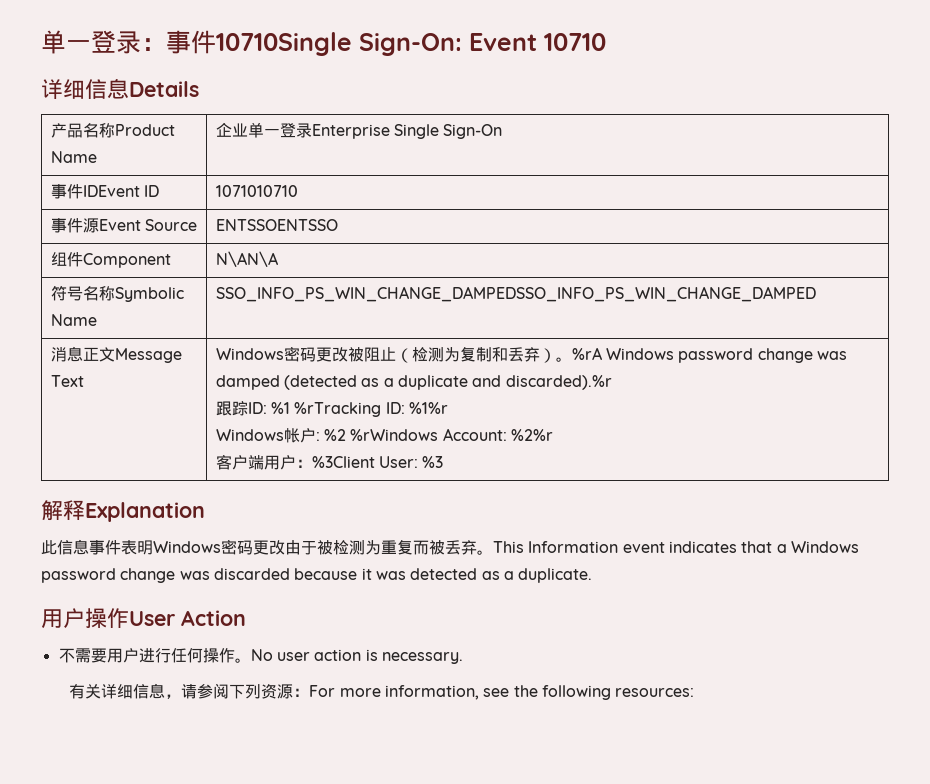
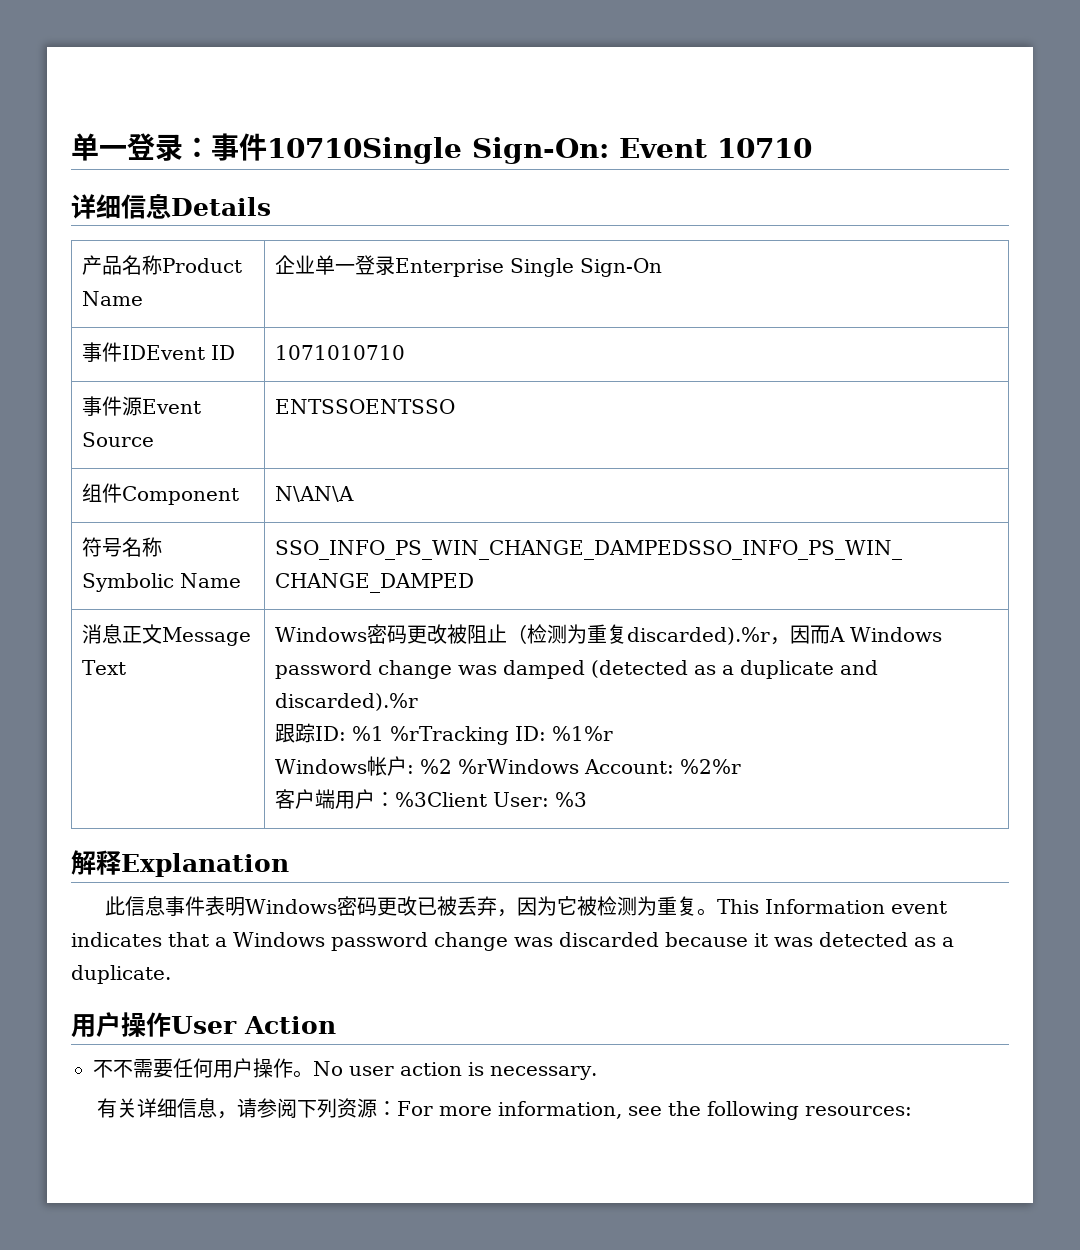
[459,347,602,363] 复制和丢弃）。%rA -> [587,624,846,645] 重复discarded).%r，因而A
[285,540,317,555] 由于 -> [417,896,578,917] 已被丢弃，因为它
[413,540,477,555] 而被丢弃 -> (698, 906) none
[74,648,203,663] 需要用户进行任何 -> [113,1058,253,1078] 不需要任何用户

